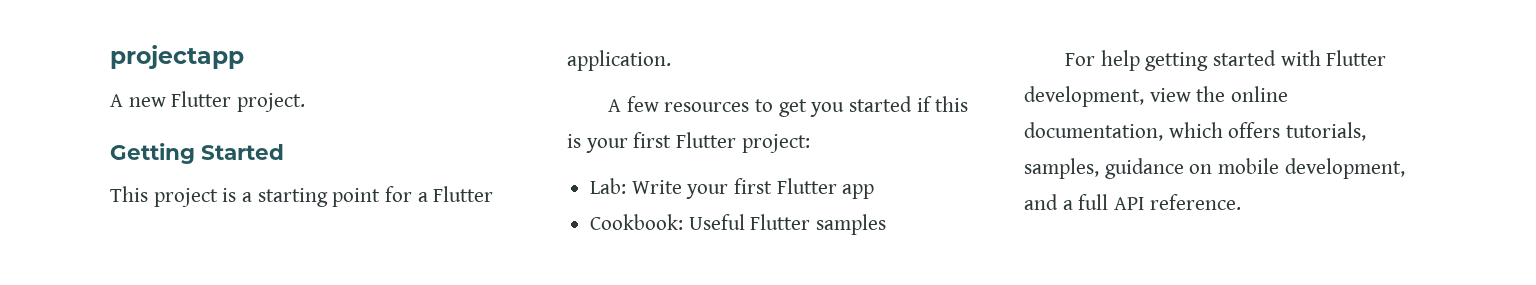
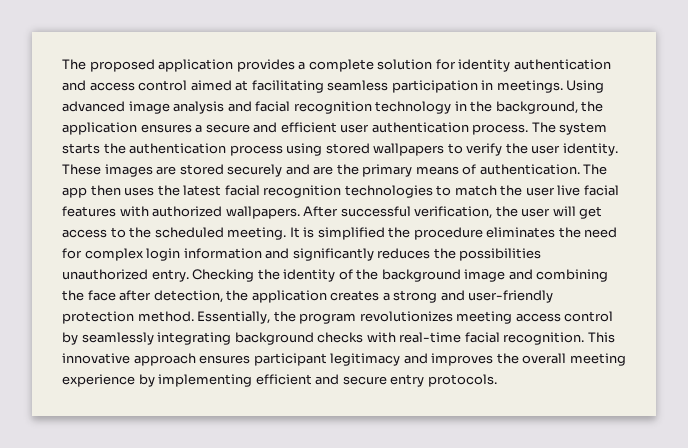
[110,45,244,69] [110,91,306,112] [110,143,284,164] [110,186,494,207] [567,50,671,71] [608,96,969,117] [567,132,810,153] [590,178,875,199] [590,214,887,235] [1065,50,1387,71] [1024,86,1289,107] [1024,122,1367,141] [1024,158,1405,179] [1024,194,1241,210] projectapp // A new Flutter project. // Getting Started // This project is a starting point for a Flutter application. // A few resources to get you started if this is your first Flutter project: // Lab: Write your first Flutter app // Cookbook: Useful Flutter samples // For help getting started with Flutter development, view the online documentation, which offers tutorials, samples, guidance on mobile development, and a full API reference. -> [62,59,611,72] [62,80,605,93] [62,101,604,114] [62,122,608,135] [62,143,618,156] [62,164,608,177] [62,185,619,198] [62,206,603,219] [62,227,618,240] [62,248,542,261] [62,269,609,282] [62,290,554,303] [62,311,614,324] [62,332,615,345] [62,353,626,366] [62,374,497,387] The proposed application provides a complete solution for identity authentication and access control aimed at facilitating seamless participation in meetings. Using advanced image analysis and facial recognition technology in the background, the application ensures a secure and efficient user authentication process. The system starts the authentication process using stored wallpapers to verify the user identity. These images are stored securely and are the primary means of authentication. The app then uses the latest facial recognition technologies to match the user live facial features with authorized wallpapers. After successful verification, the user will get access to the scheduled meeting. It is simplified the procedure eliminates the need for complex login information and significantly reduces the possibilities unauthorized entry. Checking the identity of the background image and combining the face after detection, the application creates a strong and user-friendly protection method. Essentially, the program revolutionizes meeting access control by seamlessly integrating background checks with real-time facial recognition. This innovative approach ensures participant legitimacy and improves the overall meeting experience by implementing efficient and secure entry protocols.

